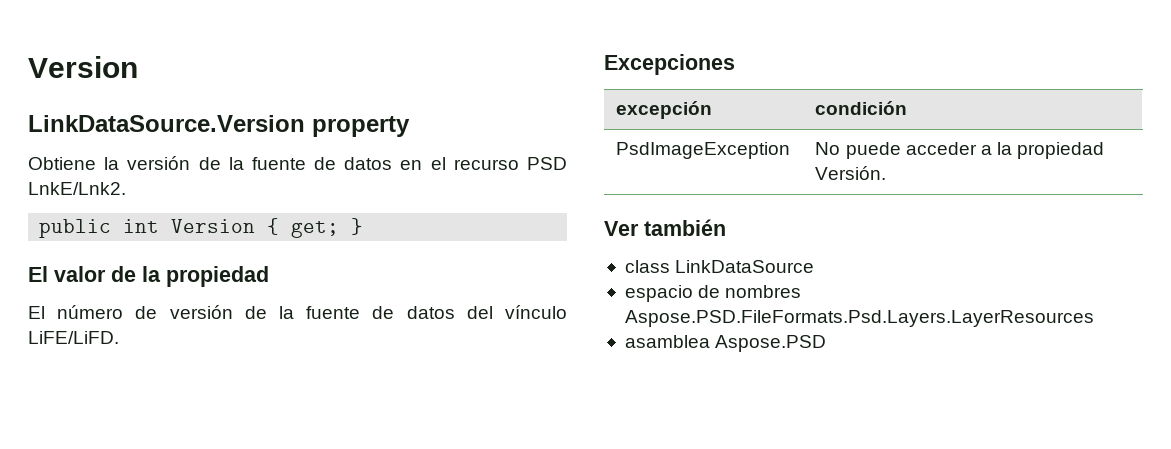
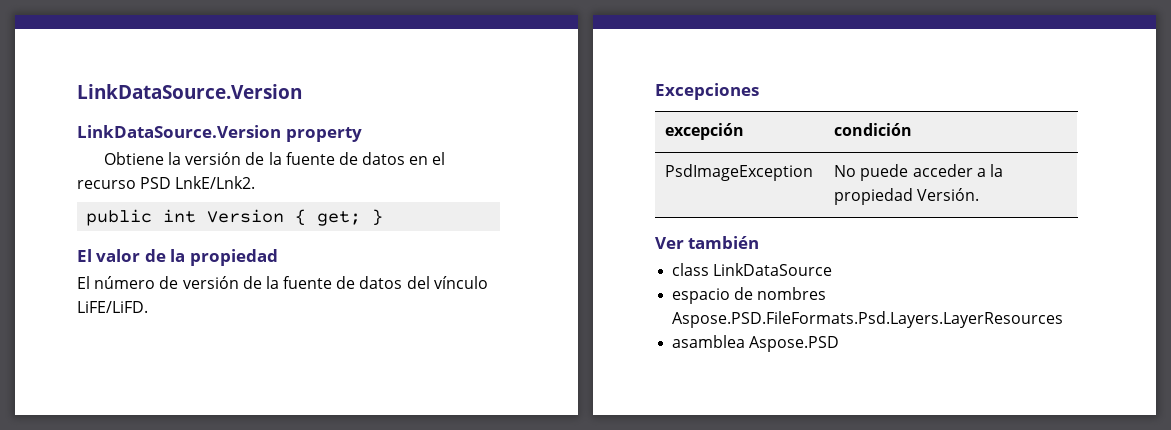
[28,56,138,78] Version -> [77,84,302,99] LinkDataSource.Version

